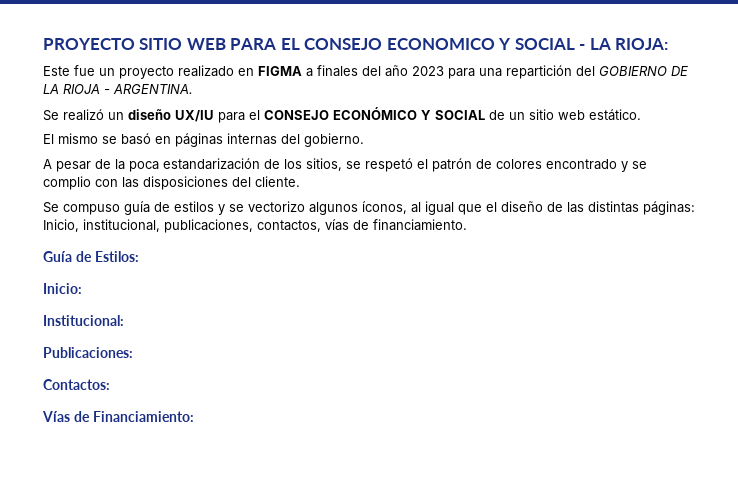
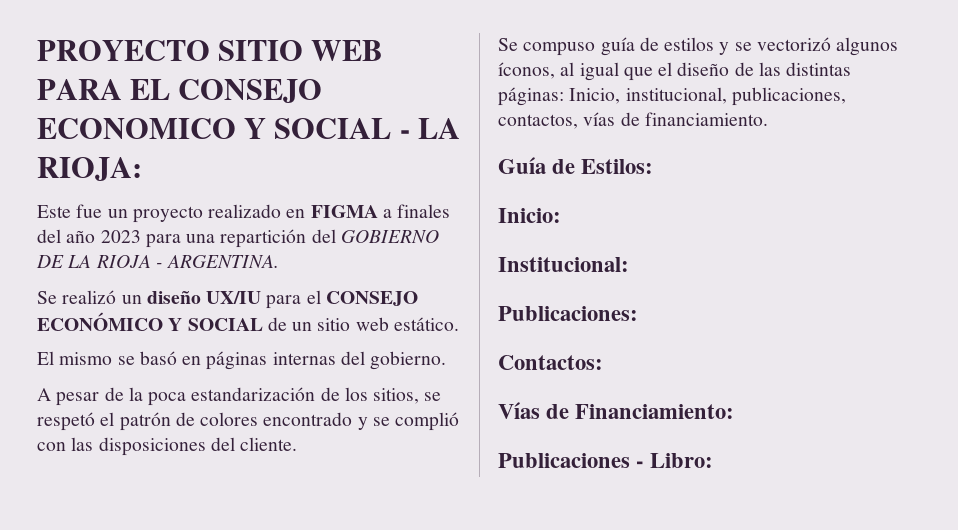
[43,176,91,190] complio -> [395,412,460,431] complió
[248,201,305,212] vectorizo -> [756,37,831,51] vectorizó
(194, 416) none -> [498,453,714,468] // Publicaciones - Libro:

